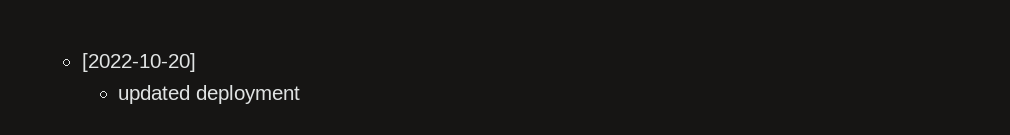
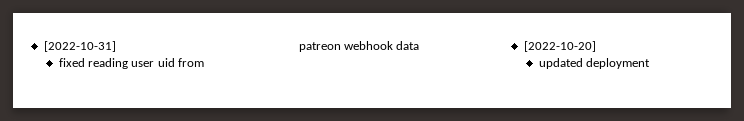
(81, 62) none -> [43,41,116,52] [58,58,205,69] [298,41,420,52] [2022-10-31] // fixed reading user uid from patreon webhook data //

